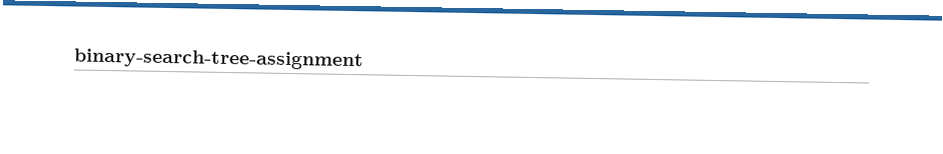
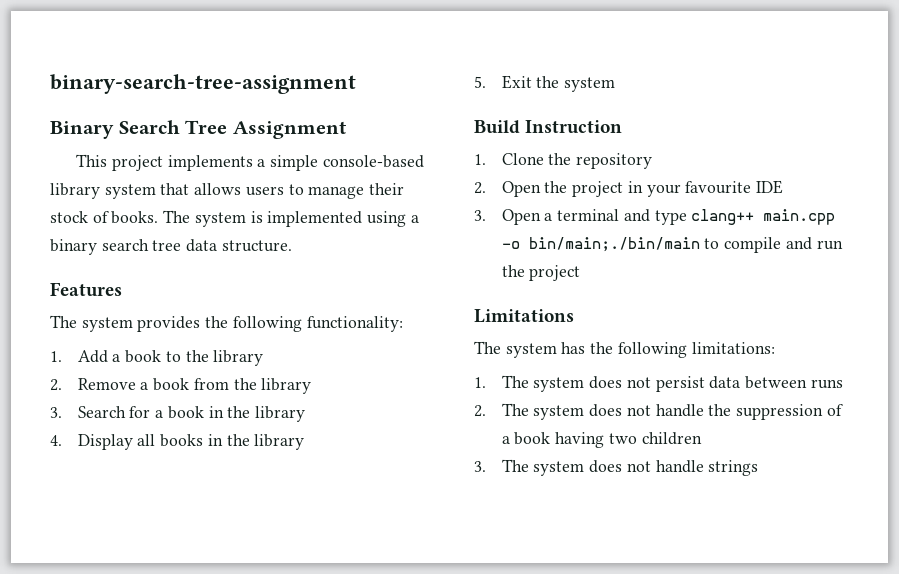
(364, 59) none -> [50,120,346,139] [76,154,424,171] [50,183,405,199] [50,210,419,227] [50,239,292,255] [50,282,122,297] [50,315,403,332] [50,350,264,366] [50,378,312,394] [50,406,305,422] [50,434,305,450] [474,75,616,92] [474,120,623,134] [474,153,653,169] [474,180,783,197] [474,209,836,225] [501,237,843,253] [501,265,581,281] [474,309,574,323] [474,341,775,358] [474,375,843,392] [474,403,843,420] [501,432,702,448] [474,459,759,476] // Binary Search Tree Assignment // This project implements a simple console-based library system that allows users to manage their stock of books. The system is implemented using a binary search tree data structure. // Features // The system provides the following functionality: // 1. Add a book to the library // 2. Remove a book from the library // 3. Search for a book in the library // 4. Display all books in the library // 5. Exit the system // Build Instruction // 1. Clone the repository // 2. Open the project in your favourite IDE // 3. Open a terminal and type clang++ main.cpp -o bin/main;./bin/main to compile and run the project // Limitations // The system has the following limitations: // 1. The system does not persist data between runs // 2. The system does not handle the suppression of a book having two children // 3. The system does not handle strings

